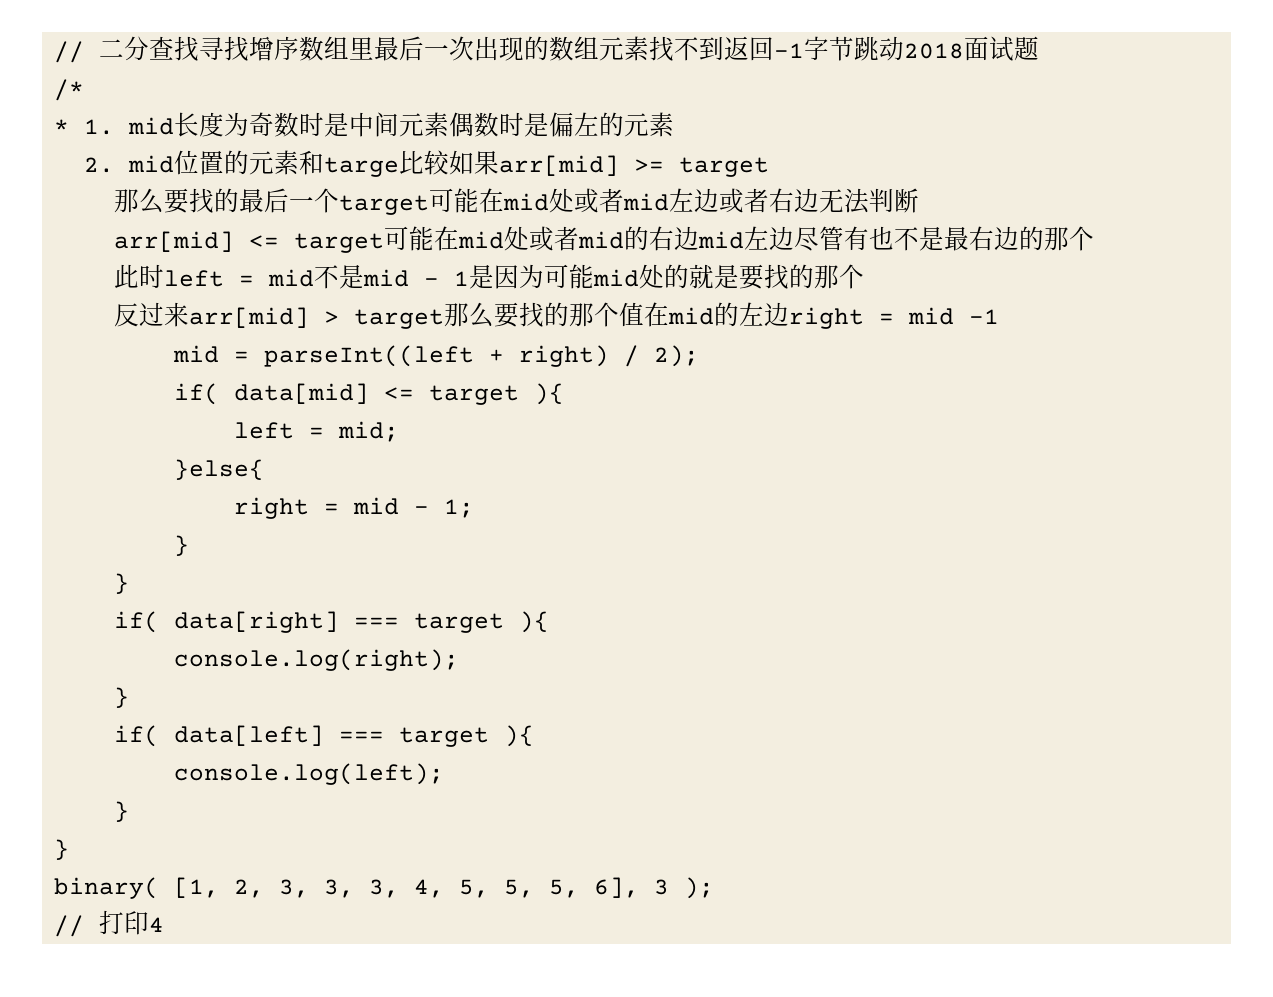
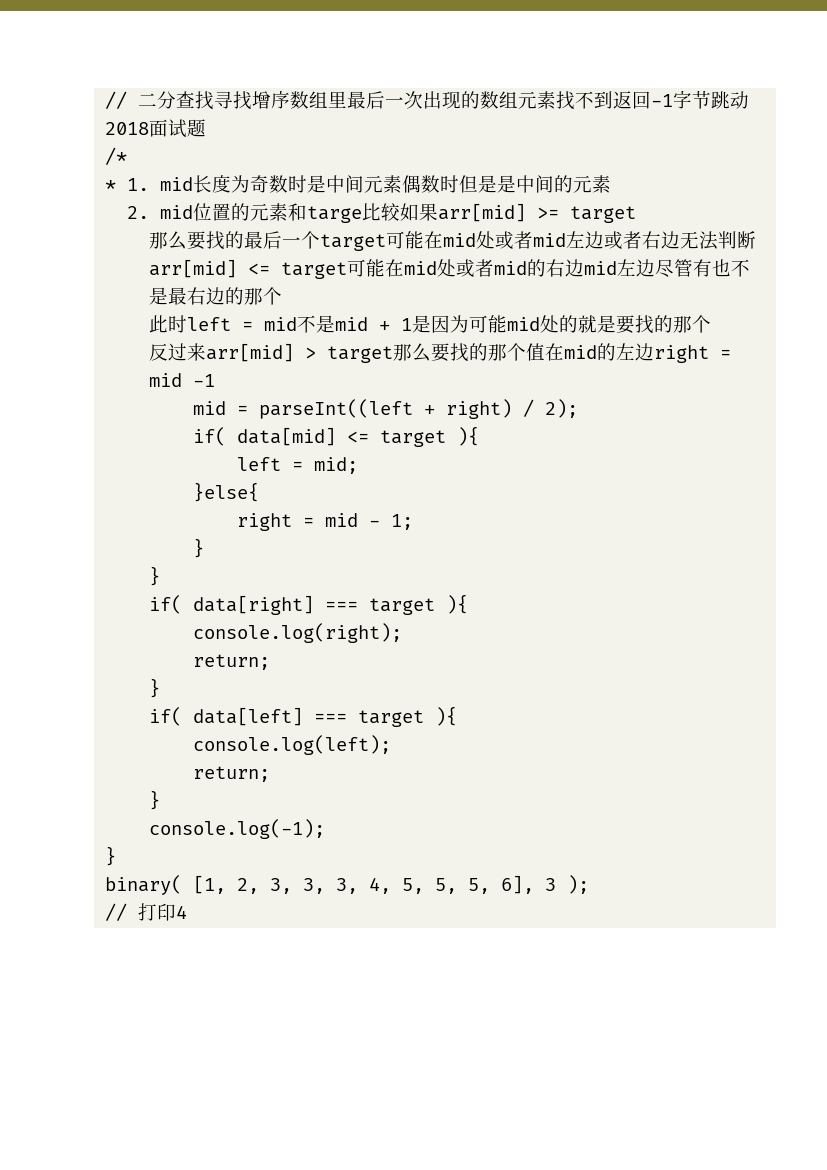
[524,112,600,137] 是偏左 -> [458,175,554,193] 但是是中间
[424,278,440,286] - -> [378,321,390,331] +
(460, 660) none -> [192,654,270,670] // return;
[114,801,130,822] // } -> [192,766,270,782] [148,790,160,810] [148,819,325,839] // return; // } // console.log(-1);

